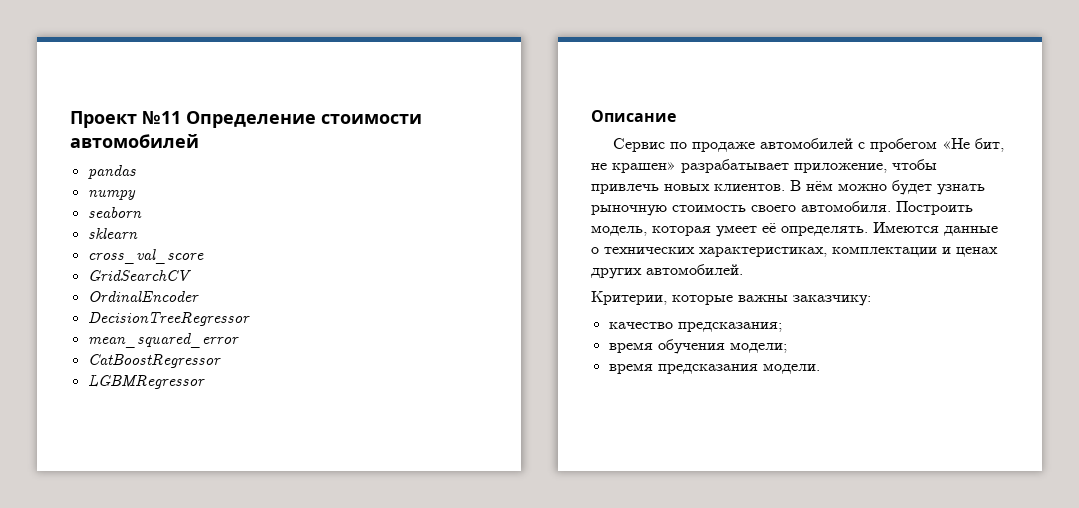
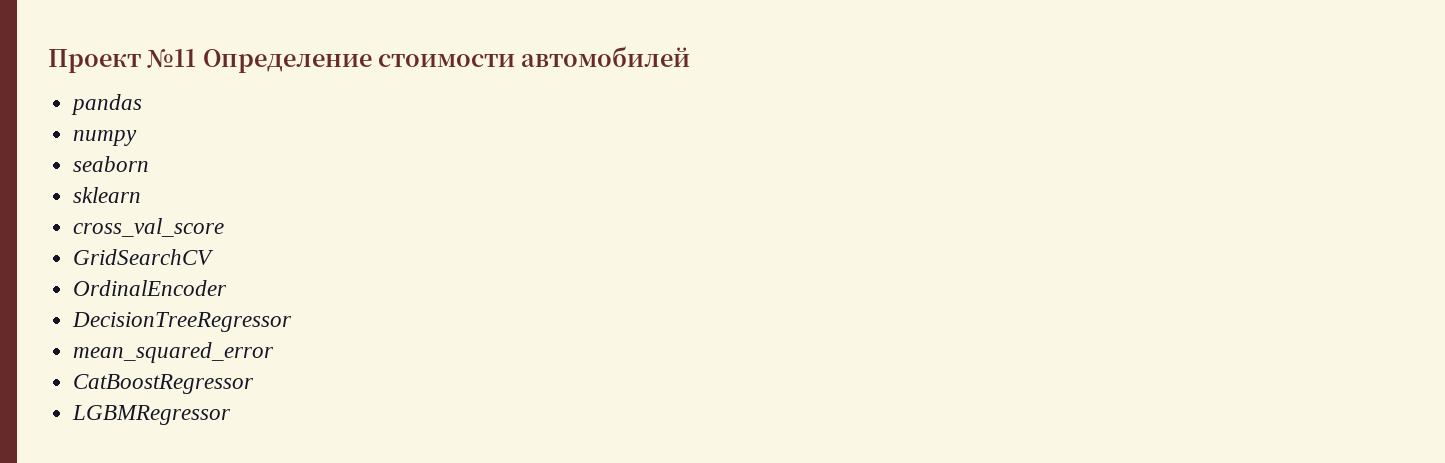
[591,110,676,122] [612,138,1004,152] [591,159,937,173] [591,180,985,195] [591,201,973,216] [591,222,998,237] [591,246,998,257] [591,264,743,279] [591,291,871,306] [608,322,782,332] [608,339,787,354] [608,363,820,374] // Описание // Сервис по продаже автомобилей с пробегом «Не бит, не крашен» разрабатывает приложение, чтобы привлечь новых клиентов. В нём можно будет узнать рыночную стоимость своего автомобиля. Построить модель, которая умеет её определять. Имеются данные о технических характеристиках, комплектации и ценах других автомобилей. // Критерии, которые важны заказчику: // качество предсказания; // время обучения модели; // время предсказания модели. -> (232, 415) none

